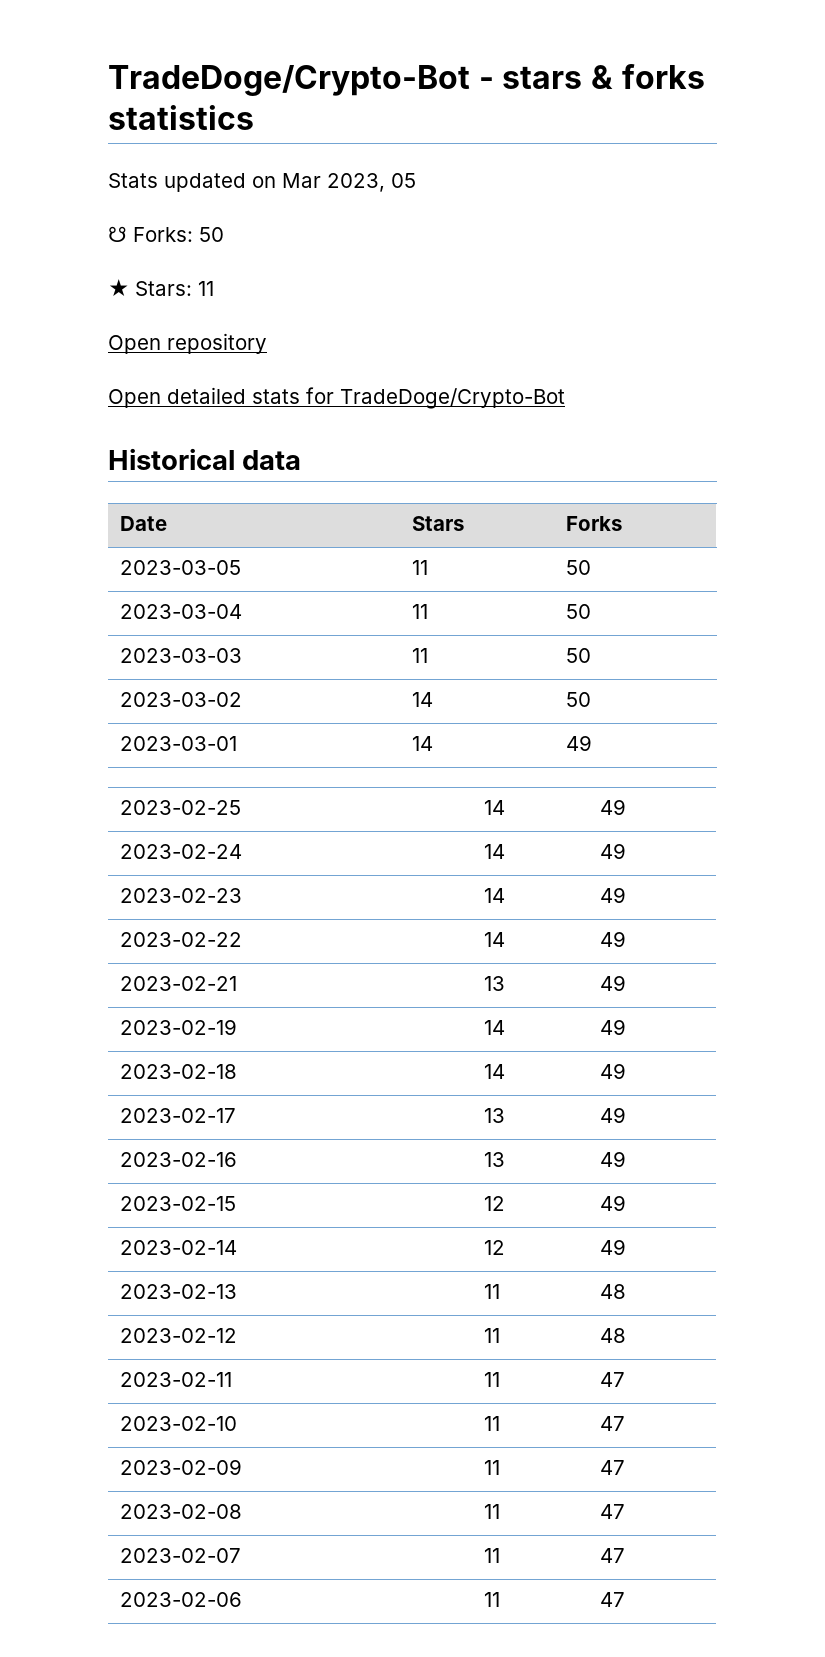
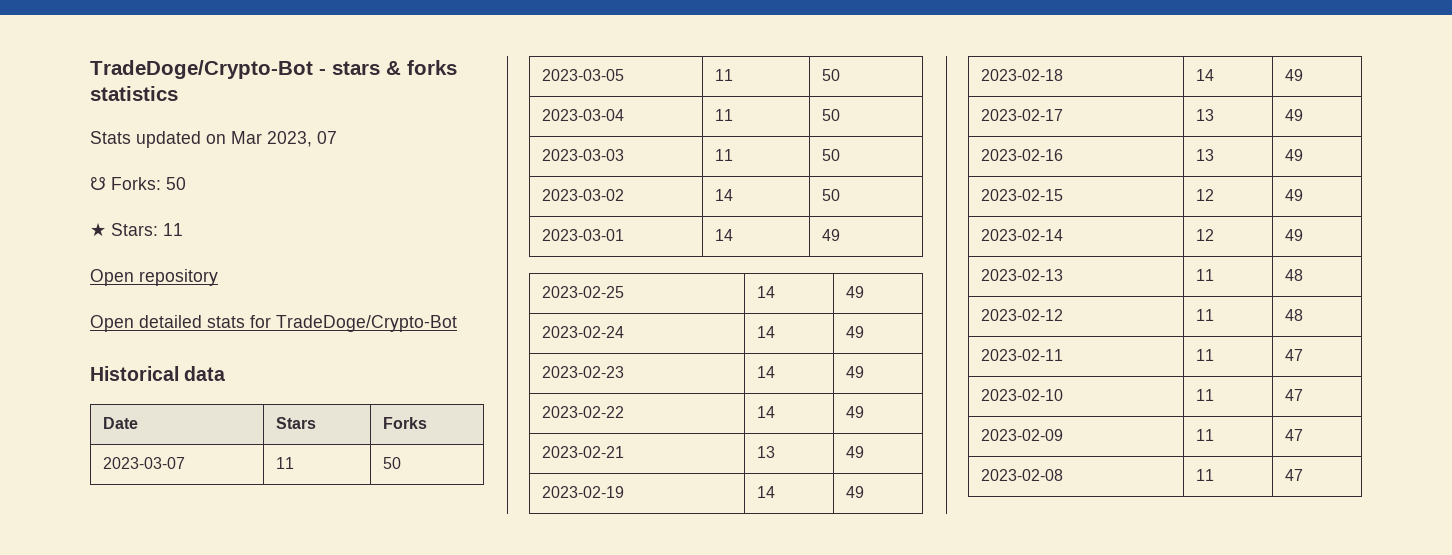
[391,173,416,188] 05 -> [317,131,337,144] 07
(623, 523) none -> [103,457,186,469] [276,457,295,469] [383,457,402,469] // 2023-03-07 | 11 | 50
[120,1548,242,1563] [484,1548,501,1563] [600,1548,626,1563] [120,1592,243,1607] [484,1592,501,1607] [600,1592,626,1607] // 2023-02-07 | 11 | 47 // 2023-02-06 | 11 | 47 -> (1304, 475) none

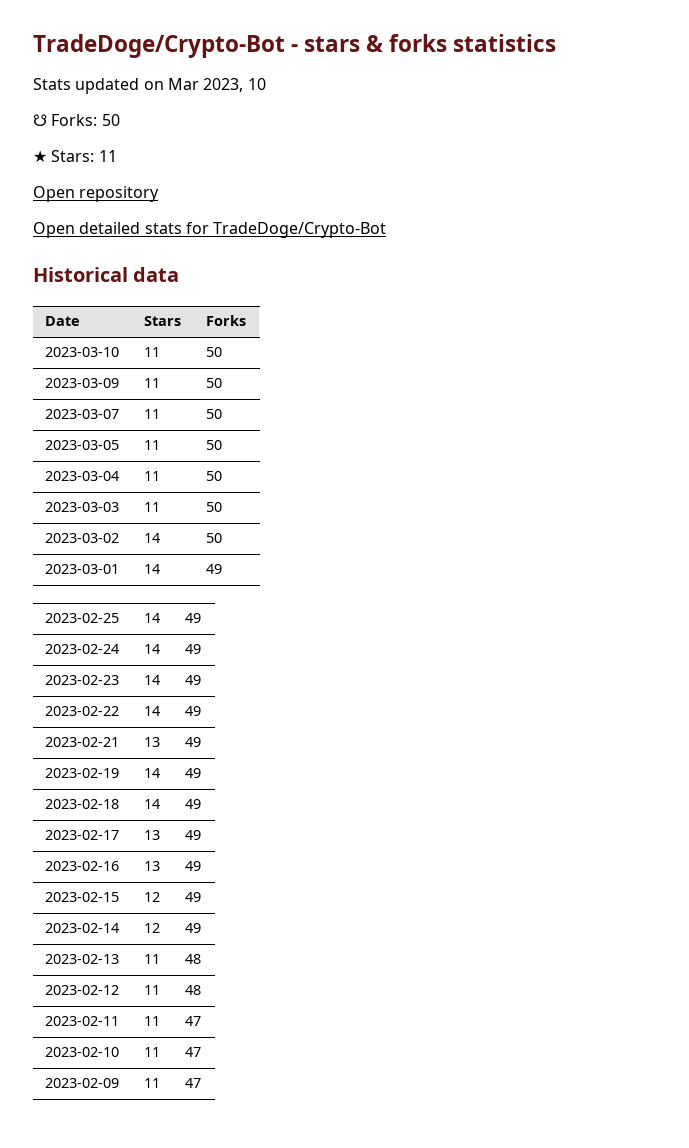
[317,131,337,144] 07 -> [247,78,266,90] 10
(428, 423) none -> [45,347,120,357] [144,347,161,357] [206,347,223,357] [45,378,120,388] [144,378,161,388] [206,378,223,388] // 2023-03-10 | 11 | 50 // 2023-03-09 | 11 | 50
[981,469,1064,481] [1196,469,1215,481] [1285,469,1304,481] // 2023-02-08 | 11 | 47 -> (202, 1083) none

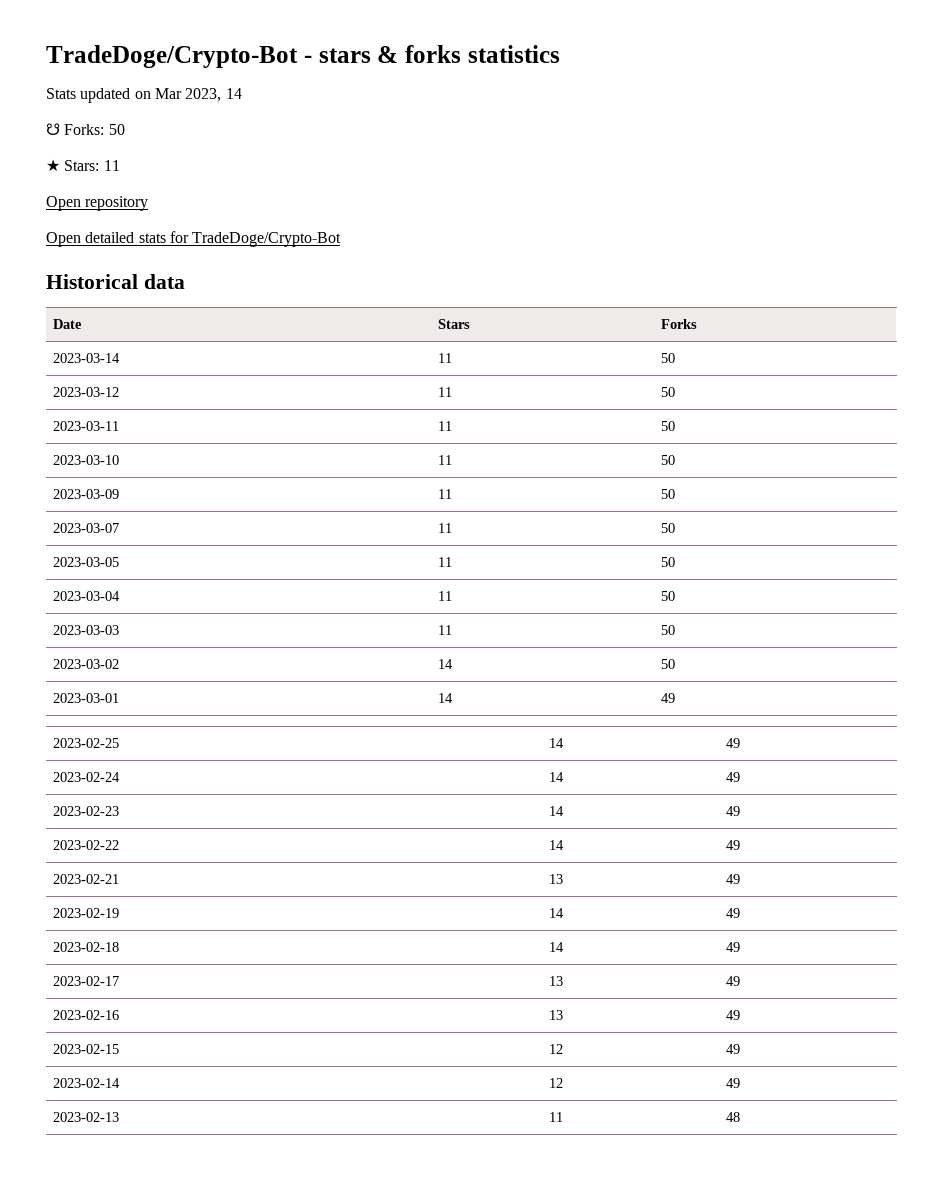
[247,78,266,90] 10 -> [225,88,242,99] 14
(247, 320) none -> [52,353,120,363] [437,353,452,363] [660,353,675,363] [52,387,119,397] [437,387,452,397] [660,387,675,397] [52,421,119,431] [437,421,452,431] [660,421,675,431] // 2023-03-14 | 11 | 50 // 2023-03-12 | 11 | 50 // 2023-03-11 | 11 | 50
[45,985,120,995] [144,985,161,995] [185,985,202,995] [45,1016,120,1026] [144,1016,161,1026] [185,1016,202,1026] [45,1047,120,1057] [144,1047,161,1057] [185,1047,202,1057] [45,1078,120,1088] [144,1078,161,1088] [185,1078,202,1088] // 2023-02-12 | 11 | 48 // 2023-02-11 | 11 | 47 // 2023-02-10 | 11 | 47 // 2023-02-09 | 11 | 47 -> (740, 1117) none

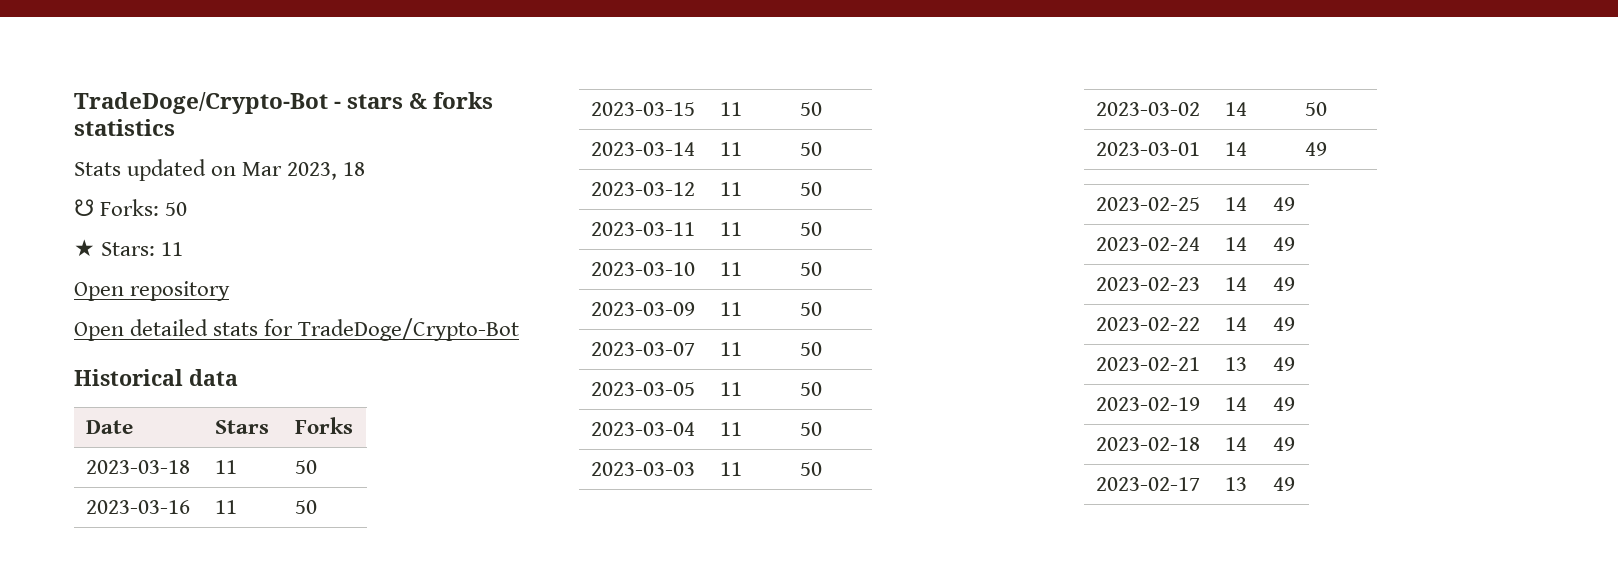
[225,88,242,99] 14 -> [343,162,366,176] 18
(697, 324) none -> [86,460,191,474] [215,460,238,474] [295,460,318,474] [86,500,191,514] [215,500,238,514] [295,500,318,514] [591,102,696,116] [720,102,743,116] [800,102,823,116] // 2023-03-18 | 11 | 50 // 2023-03-16 | 11 | 50 // 2023-03-15 | 11 | 50
[52,1010,119,1020] [548,1010,563,1020] [725,1010,740,1020] [52,1044,119,1054] [548,1044,563,1054] [725,1044,740,1054] [52,1078,120,1088] [548,1078,563,1088] [725,1078,740,1088] [52,1112,119,1122] [548,1112,563,1122] [725,1112,740,1122] // 2023-02-16 | 13 | 49 // 2023-02-15 | 12 | 49 // 2023-02-14 | 12 | 49 // 2023-02-13 | 11 | 48 -> (1296, 484) none

